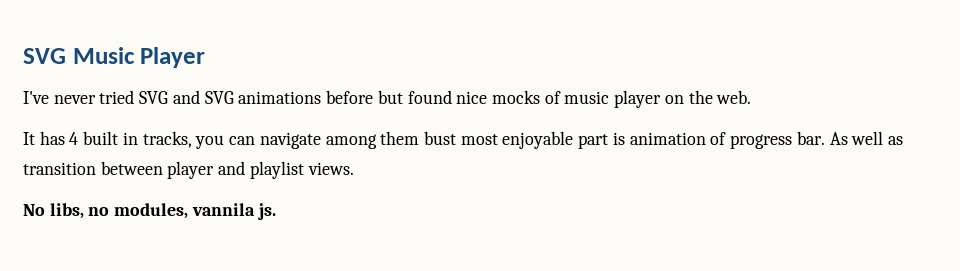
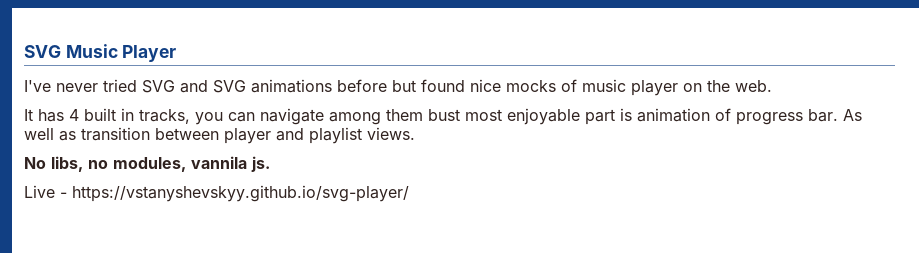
(276, 211) none -> [24,185,409,202] // Live - https://vstanyshevskyy.github.io/svg-player/

